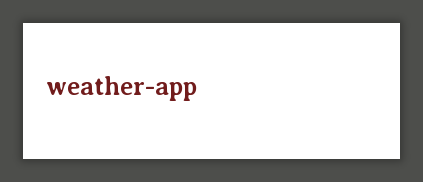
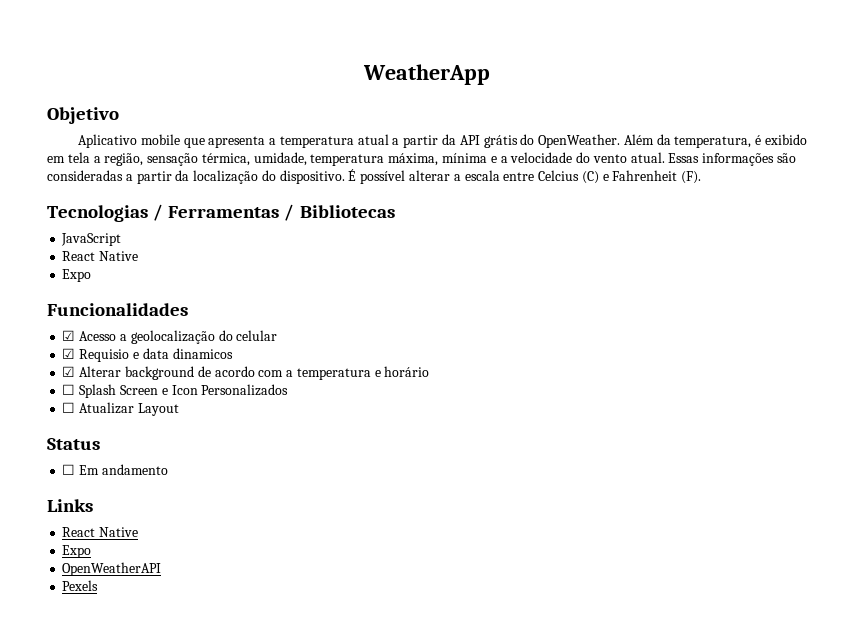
[46,76,197,101] weather-app -> [363,64,490,85] [47,107,119,124] [77,134,807,148] [47,152,797,166] [47,169,702,184] [47,204,395,222] [61,233,122,246] [62,251,139,261] [62,269,92,282] [47,303,188,316] [62,330,278,344] [62,348,233,362] [62,366,430,380] [62,384,289,398] [62,402,179,416] [47,438,100,450] [62,464,168,475] [47,499,93,512] [62,527,139,537] [62,545,92,558] [62,562,162,576] [62,580,99,591] WeatherApp // Objetivo // Aplicativo mobile que apresenta a temperatura atual a partir da API grátis do OpenWeather. Além da temperatura, é exibido em tela a região, sensação térmica, umidade, temperatura máxima, mínima e a velocidade do vento atual. Essas informações são consideradas a partir da localização do dispositivo. É possível alterar a escala entre Celcius (C) e Fahrenheit (F). // Tecnologias / Ferramentas / Bibliotecas // JavaScript // React Native // Expo // Funcionalidades // ☑ Acesso a geolocalização do celular // ☑ Requisio e data dinamicos // ☑ Alterar background de acordo com a temperatura e horário // ☐ Splash Screen e Icon Personalizados // ☐ Atualizar Layout // Status // ☐ Em andamento // Links // React Native // Expo // OpenWeatherAPI // Pexels

